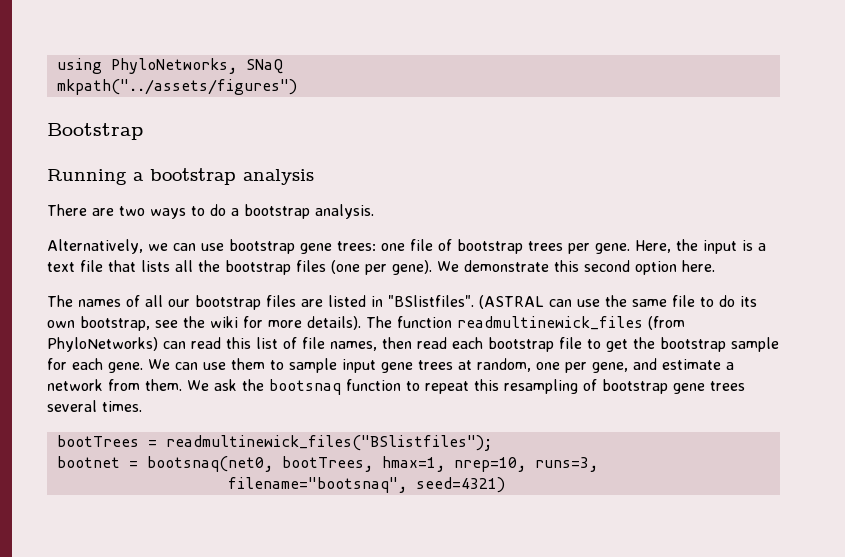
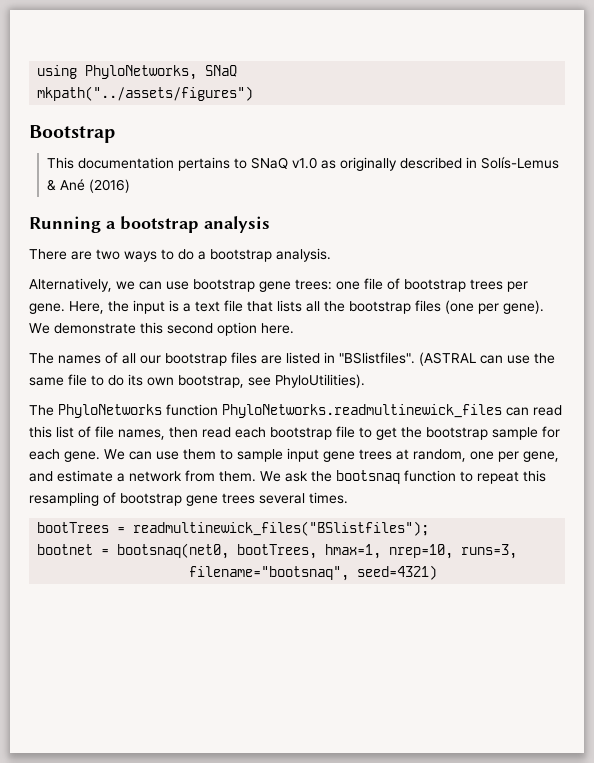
(143, 131) none -> [46,157,559,171] [46,179,130,193] // This documentation pertains to SNaQ v1.0 as originally described in Solís-Lemus & Ané (2016)
[183,316,685,330] [47,337,158,352] the wiki for more details). The function readmultinewick_files (from PhyloNetworks) -> [275,374,365,388] [29,404,502,418] PhyloUtilities). // The PhyloNetworks function PhyloNetworks.readmultinewick_files

